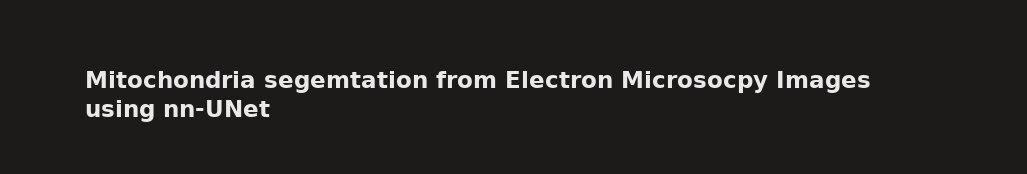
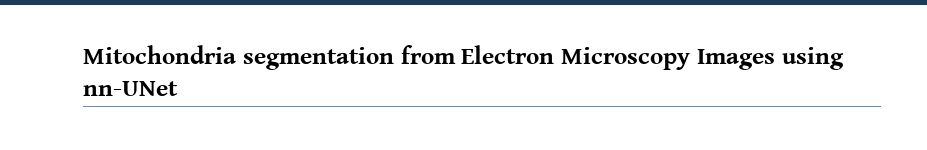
[264,71,428,93] segemtation -> [242,47,394,70] segmentation
[621,71,768,93] Microsocpy -> [561,47,690,70] Microscopy

